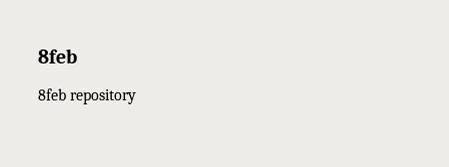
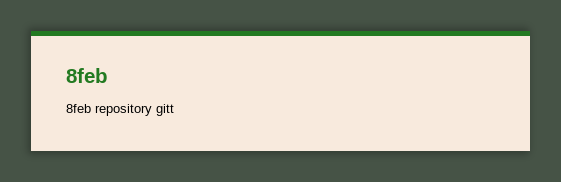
(138, 97) none -> [156,104,174,116] gitt

